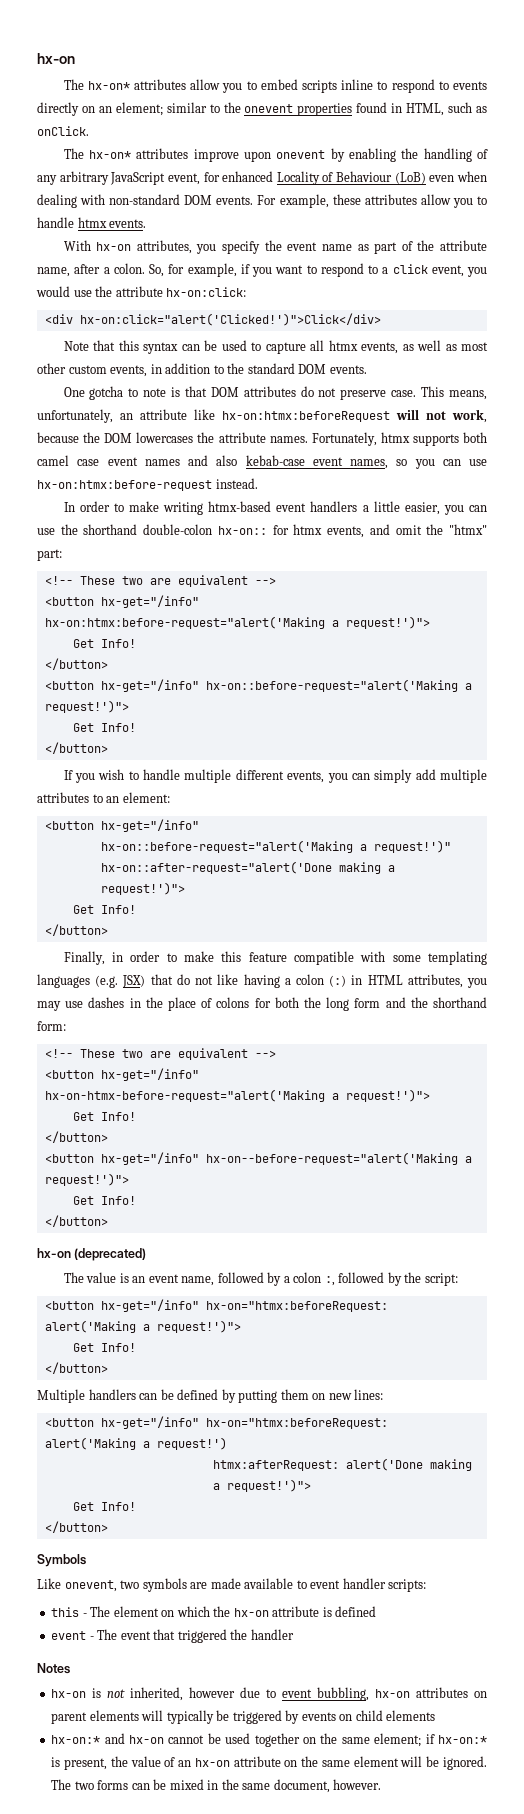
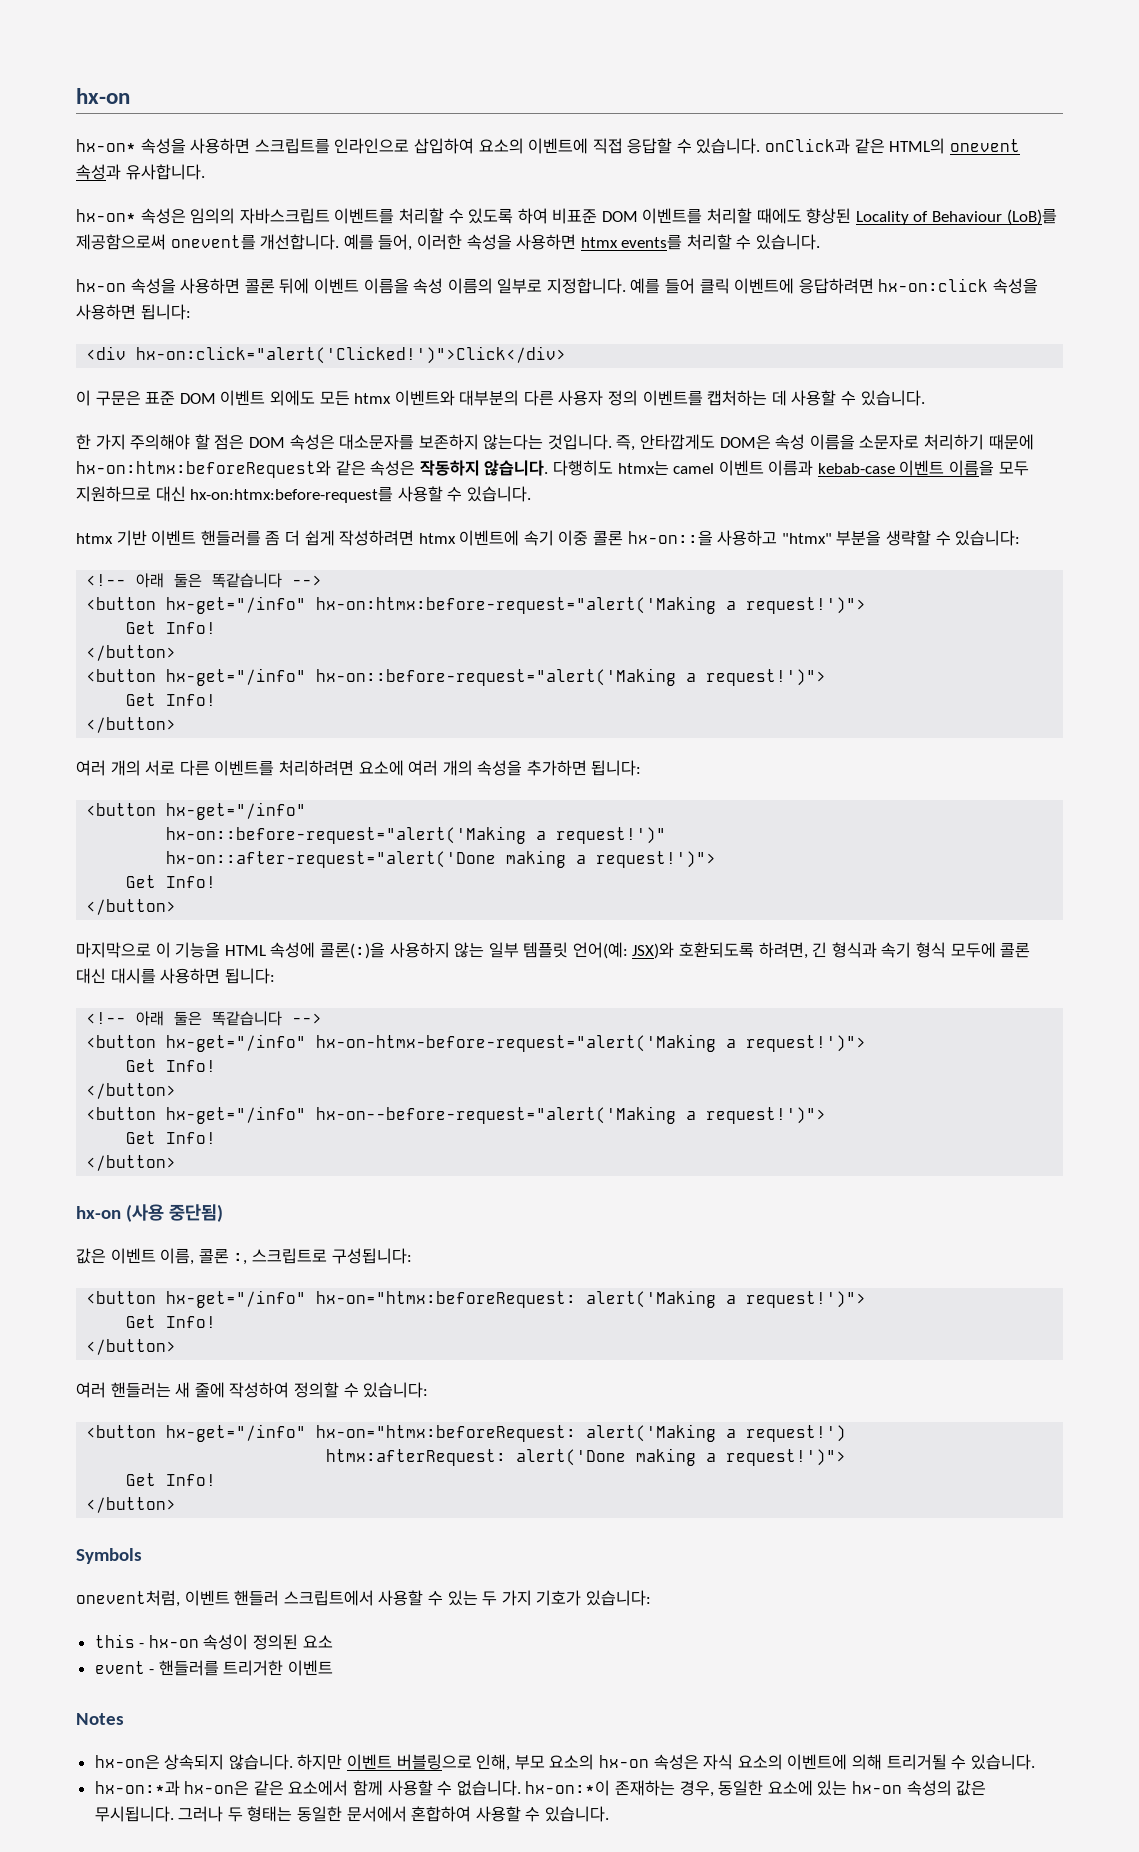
[63,79,487,93] [37,102,487,116] [37,126,89,136] [63,148,489,162] [37,171,487,185] [37,194,487,208] [37,217,147,228] [63,240,488,254] [37,263,487,277] [36,286,247,297] [44,313,381,326] [63,340,489,354] [37,363,367,377] [63,386,487,400] [37,409,487,423] [37,432,488,446] [37,455,487,469] [37,478,258,491] [63,501,488,515] [37,524,488,538] [37,549,62,561] [44,575,248,587] The hx-on* attributes allow you to embed scripts inline to respond to events directly on an element; similar to the onevent properties found in HTML, such as onClick. // The hx-on* attributes improve upon onevent by enabling the handling of any arbitrary JavaScript event, for enhanced Locality of Behaviour (LoB) even when dealing with non-standard DOM events. For example, these attributes allow you to handle htmx events. // With hx-on attributes, you specify the event name as part of the attribute name, after a colon. So, for example, if you want to respond to a click event, you would use the attribute hx-on:click: // <div hx-on:click="alert('Clicked!')">Click</div> // Note that this syntax can be used to capture all htmx events, as well as most other custom events, in addition to the standard DOM events. // One gotcha to note is that DOM attributes do not preserve case. This means, unfortunately, an attribute like hx-on:htmx:beforeRequest will not work, because the DOM lowercases the attribute names. Fortunately, htmx supports both camel case event names and also kebab-case event names, so you can use hx-on:htmx:before-request instead. // In order to make writing htmx-based event handlers a little easier, you can use the shorthand double-colon hx-on:: for htmx events, and omit the "htmx" part: // <!-- These two are equivalent -> [76,138,1020,154] [76,164,205,180] [76,208,1057,225] [76,234,821,251] [76,278,1039,294] [76,304,191,320] [86,346,567,364] [76,390,925,406] [76,434,1034,451] [76,460,1029,478] [76,486,531,503] [76,530,1021,546] [86,573,283,588] hx-on* 속성을 사용하면 스크립트를 인라인으로 삽입하여 요소의 이벤트에 직접 응답할 수 있습니다. onClick과 같은 HTML의 onevent 속성과 유사합니다. // hx-on* 속성은 임의의 자바스크립트 이벤트를 처리할 수 있도록 하여 비표준 DOM 이벤트를 처리할 때에도 향상된 Locality of Behaviour (LoB)를 제공함으로써 onevent를 개선합니다. 예를 들어, 이러한 속성을 사용하면 htmx events를 처리할 수 있습니다. // hx-on 속성을 사용하면 콜론 뒤에 이벤트 이름을 속성 이름의 일부로 지정합니다. 예를 들어 클릭 이벤트에 응답하려면 hx-on:click 속성을 사용하면 됩니다: // <div hx-on:click="alert('Clicked!')">Click</div> // 이 구문은 표준 DOM 이벤트 외에도 모든 htmx 이벤트와 대부분의 다른 사용자 정의 이벤트를 캡처하는 데 사용할 수 있습니다. // 한 가지 주의해야 할 점은 DOM 속성은 대소문자를 보존하지 않는다는 것입니다. 즉, 안타깝게도 DOM은 속성 이름을 소문자로 처리하기 때문에 hx-on:htmx:beforeRequest와 같은 속성은 작동하지 않습니다. 다행히도 htmx는 camel 이벤트 이름과 kebab-case 이벤트 이름을 모두 지원하므로 대신 hx-on:htmx:before-request를 사용할 수 있습니다. // htmx 기반 이벤트 핸들러를 좀 더 쉽게 작성하려면 htmx 이벤트에 속기 이중 콜론 hx-on::을 사용하고 "htmx" 부분을 생략할 수 있습니다: // <!-- 아래 둘은 똑같습니다
[63,769,488,783] [37,792,170,803] If you wish to handle multiple different events, you can simply add multiple attributes to an element: -> [76,760,642,776] 여러 개의 서로 다른 이벤트를 처리하려면 요소에 여러 개의 속성을 추가하면 됩니다:
[63,951,488,965] [37,974,488,988] [37,997,487,1011] [37,1021,66,1031] [44,1048,248,1060] Finally, in order to make this feature compatible with some templating languages (e.g. JSX) that do not like having a colon (:) in HTML attributes, you may use dashes in the place of colons for both the long form and the shorthand form: // <!-- These two are equivalent -> [76,942,1031,959] [76,968,275,984] [86,1011,283,1026] 마지막으로 이 기능을 HTML 속성에 콜론(:)을 사용하지 않는 일부 템플릿 언어(예: JSX)와 호환되도록 하려면, 긴 형식과 속기 형식 모두에 콜론 대신 대시를 사용하면 됩니다: // <!-- 아래 둘은 똑같습니다
[74,1248,147,1261] [63,1272,458,1286] (deprecated) // The value is an event name, followed by a colon :, followed by the script: -> [125,1204,223,1222] [76,1248,412,1265] (사용 중단됨) // 값은 이벤트 이름, 콜론 :, 스크립트로 구성됩니다:
[37,1389,384,1403] Multiple handlers can be defined by putting them on new lines: -> [76,1382,429,1398] 여러 핸들러는 새 줄에 작성하여 정의할 수 있습니다:
[37,1578,427,1592] [51,1606,377,1617] [51,1629,294,1643] [37,1663,70,1674] [51,1687,488,1701] [51,1710,436,1724] [51,1733,487,1747] [51,1756,488,1770] [51,1779,382,1793] Like onevent, two symbols are made available to event handler scripts: // this - The element on which the hx-on attribute is defined // event - The event that triggered the handler // Notes // hx-on is not inherited, however due to event bubbling, hx-on attributes on parent elements will typically be triggered by events on child elements // hx-on:* and hx-on cannot be used together on the same element; if hx-on:* is present, the value of an hx-on attribute on the same element will be ignored. The two forms can be mixed in the same document, however. -> [76,1590,651,1607] [94,1634,333,1650] [94,1660,334,1676] [76,1713,124,1725] [94,1754,1035,1771] [94,1780,987,1797] [94,1806,610,1822] onevent처럼, 이벤트 핸들러 스크립트에서 사용할 수 있는 두 가지 기호가 있습니다: // this - hx-on 속성이 정의된 요소 // event - 핸들러를 트리거한 이벤트 // Notes // hx-on은 상속되지 않습니다. 하지만 이벤트 버블링으로 인해, 부모 요소의 hx-on 속성은 자식 요소의 이벤트에 의해 트리거될 수 있습니다. // hx-on:*과 hx-on은 같은 요소에서 함께 사용할 수 없습니다. hx-on:*이 존재하는 경우, 동일한 요소에 있는 hx-on 속성의 값은 무시됩니다. 그러나 두 형태는 동일한 문서에서 혼합하여 사용할 수 있습니다.

